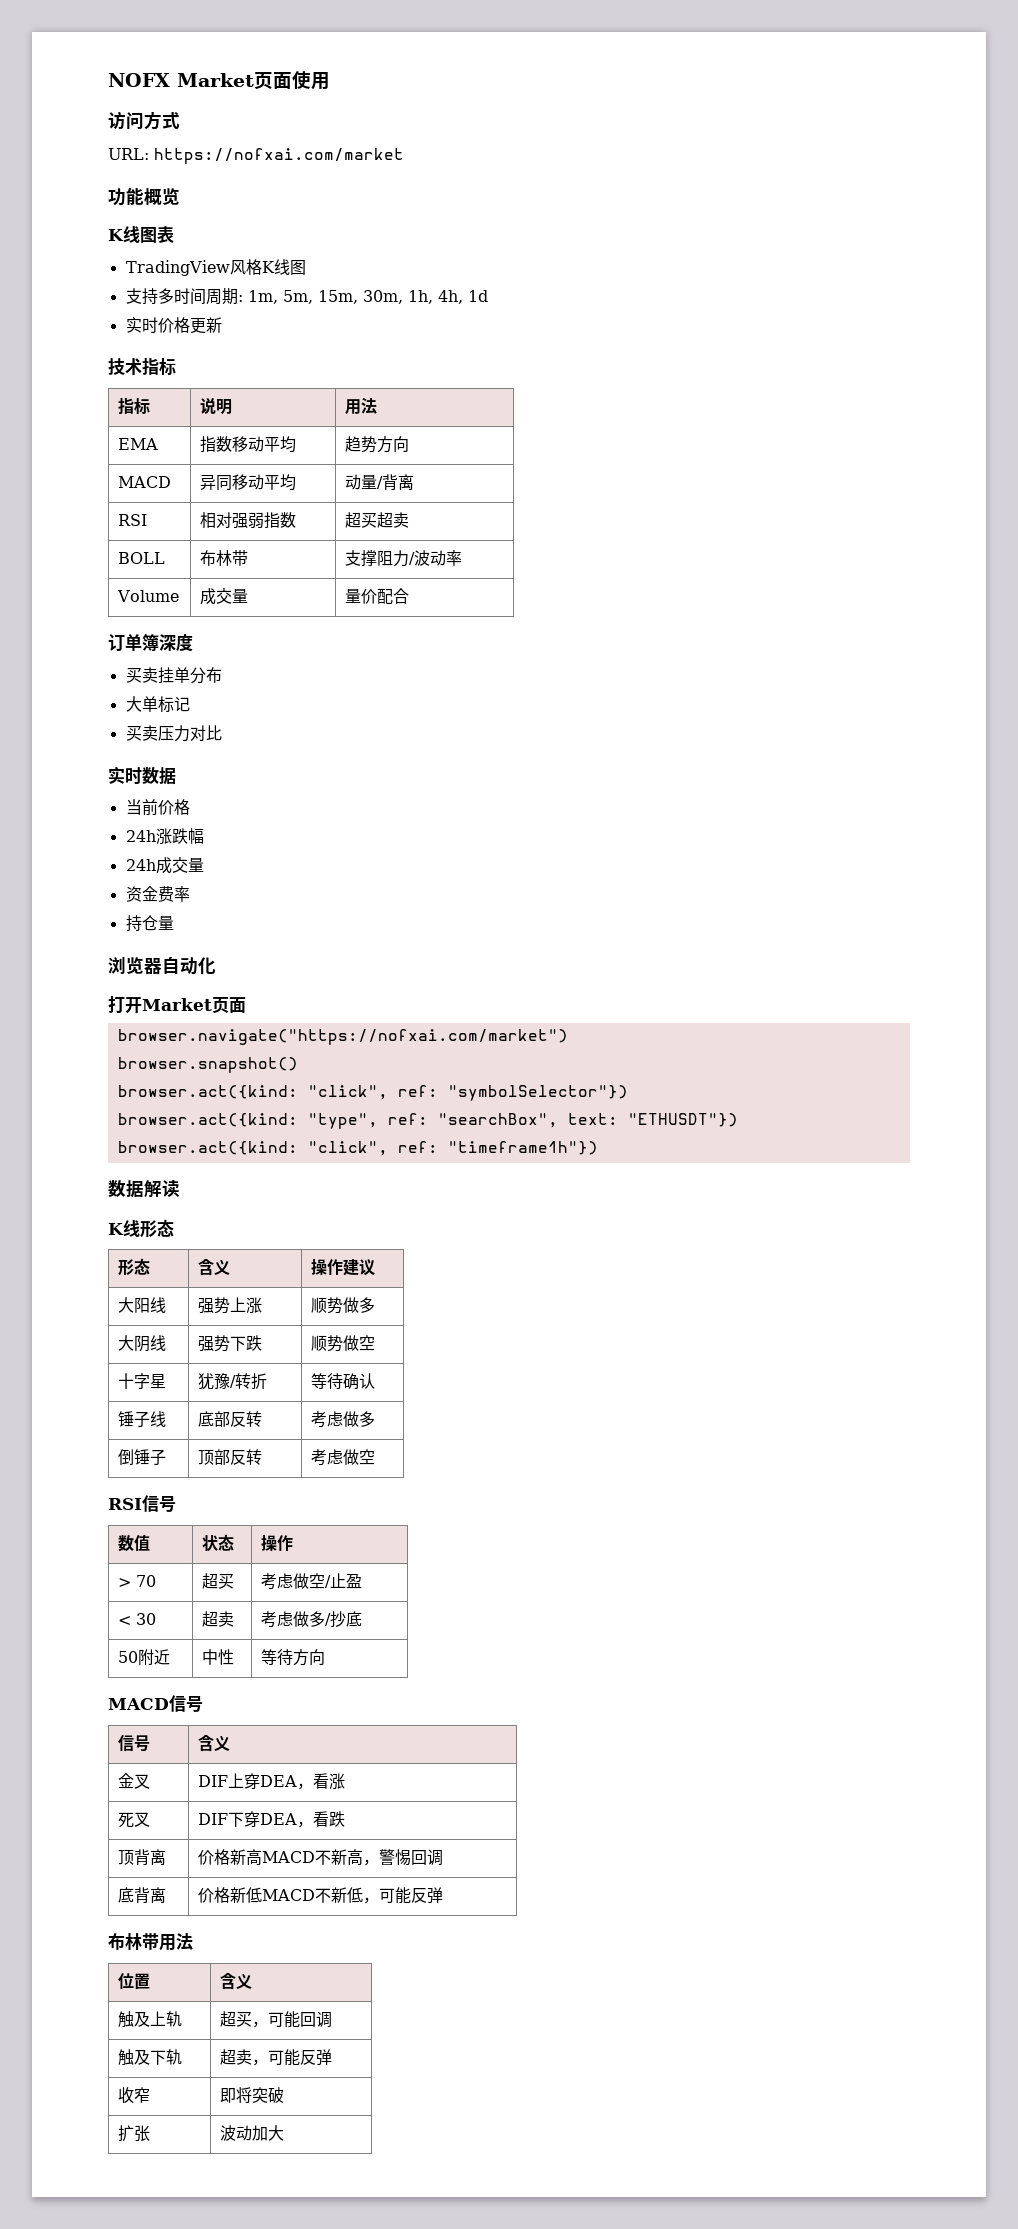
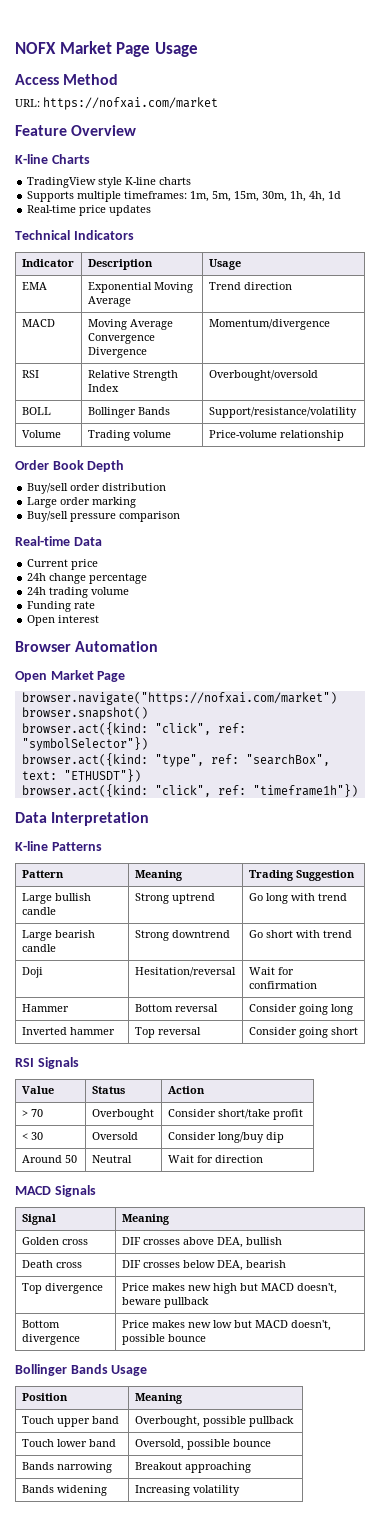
[254,71,330,90] [108,111,180,130] [108,148,404,164] [108,187,180,206] [108,226,174,243] [125,259,306,276] [125,288,243,305] 页面使用 // 访问方式 // URL: https://nofxai.com/market // 功能概览 // K线图表 // TradingView风格K线图 // 支持多时间周期: -> [116,42,198,57] [15,74,119,85] [15,97,218,110] [15,125,137,136] [15,154,90,164] [27,177,192,188] [27,191,188,202] Page Usage // Access Method // URL: https://nofxai.com/market // Feature Overview // K-line Charts // TradingView style K-line charts // Supports multiple timeframes:
[125,317,222,334] [108,358,176,375] [118,398,151,414] [200,398,233,415] [345,397,378,415] [118,438,159,450] [200,436,297,453] [345,436,410,453] [118,476,172,488] [200,474,297,491] [345,474,415,490] [118,514,148,526] [200,512,297,529] [345,512,410,528] [118,552,166,564] [200,550,249,566] [345,550,463,567] [117,590,180,602] [200,588,249,605] [345,588,410,604] [108,634,193,652] [125,667,222,684] [125,696,190,713] [125,725,222,742] [108,766,176,785] [125,799,190,816] [125,828,204,845] [125,857,204,874] [125,886,190,902] [125,915,174,932] [108,956,216,975] [108,995,246,1014] 实时价格更新 // 技术指标 // 指标 | 说明 | 用法 // EMA | 指数移动平均 | 趋势方向 // MACD | 异同移动平均 | 动量/背离 // RSI | 相对强弱指数 | 超买超卖 // BOLL | 布林带 | 支撑阻力/波动率 // Volume | 成交量 | 量价配合 // 订单簿深度 // 买卖挂单分布 // 大单标记 // 买卖压力对比 // 实时数据 // 当前价格 // 24h涨跌幅 // 24h成交量 // 资金费率 // 持仓量 // 浏览器自动化 // 打开Market页面 -> [27,205,152,216] [15,230,134,240] [21,259,74,267] [87,259,153,270] [208,259,241,270] [21,282,47,290] [87,282,193,293] [87,296,131,307] [208,282,292,290] [21,319,55,327] [87,319,173,330] [87,333,155,344] [87,347,147,358] [208,319,330,330] [21,370,39,378] [87,370,178,381] [87,384,119,392] [208,370,318,381] [21,407,51,415] [87,407,170,418] [208,407,357,418] [21,430,61,438] [87,430,171,441] [208,430,344,441] [15,460,125,472] [27,483,167,494] [27,497,137,508] [27,511,181,522] [15,536,102,546] [27,559,99,570] [27,573,148,584] [27,587,130,598] [27,601,96,612] [27,615,100,626] [15,641,159,652] [15,670,126,682] Real-time price updates // Technical Indicators // Indicator | Description | Usage // EMA | Exponential Moving Average | Trend direction // MACD | Moving Average Convergence Divergence | Momentum/divergence // RSI | Relative Strength Index | Overbought/oversold // BOLL | Bollinger Bands | Support/resistance/volatility // Volume | Trading volume | Price-volume relationship // Order Book Depth // Buy/sell order distribution // Large order marking // Buy/sell pressure comparison // Real-time Data // Current price // 24h change percentage // 24h trading volume // Funding rate // Open interest // Browser Automation // Open Market Page
[108,1180,180,1198] [108,1219,174,1238] [118,1258,151,1276] [198,1258,231,1276] [311,1259,376,1276] [118,1297,167,1313] [198,1297,263,1314] [311,1297,376,1314] [118,1335,167,1352] [198,1335,263,1352] [311,1335,376,1352] [118,1373,167,1389] [198,1373,268,1390] [311,1373,376,1390] [118,1411,167,1428] [198,1411,263,1427] [311,1411,376,1428] [118,1449,167,1466] [198,1449,263,1465] [311,1449,376,1466] [108,1495,176,1512] [118,1535,151,1552] [202,1534,235,1551] [261,1535,294,1551] [118,1575,157,1587] [202,1573,235,1589] [261,1573,363,1590] [118,1613,157,1625] [202,1611,235,1627] [261,1611,363,1628] [118,1649,171,1666] [202,1649,235,1665] [261,1649,326,1666] [108,1695,203,1712] [118,1734,151,1752] [198,1734,231,1752] [118,1773,151,1789] [198,1773,346,1790] [118,1812,151,1828] [198,1811,346,1828] [118,1849,167,1865] [198,1849,444,1866] [118,1887,167,1903] [198,1887,444,1904] [108,1933,193,1951] [118,1973,151,1990] [220,1972,253,1990] [118,2011,183,2028] [220,2011,333,2028] [118,2049,183,2066] [220,2049,333,2066] [118,2087,151,2104] [220,2087,285,2103] [118,2125,151,2142] [220,2125,285,2141] 数据解读 // K线形态 // 形态 | 含义 | 操作建议 // 大阳线 | 强势上涨 | 顺势做多 // 大阴线 | 强势下跌 | 顺势做空 // 十字星 | 犹豫/转折 | 等待确认 // 锤子线 | 底部反转 | 考虑做多 // 倒锤子 | 顶部反转 | 考虑做空 // RSI信号 // 数值 | 状态 | 操作 // > 70 | 超买 | 考虑做空/止盈 // < 30 | 超卖 | 考虑做多/抄底 // 50附近 | 中性 | 等待方向 // MACD信号 // 信号 | 含义 // 金叉 | DIF上穿DEA，看涨 // 死叉 | DIF下穿DEA，看跌 // 顶背离 | 价格新高MACD不新高，警惕回调 // 底背离 | 价格新低MACD不新低，可能反弹 // 布林带用法 // 位置 | 含义 // 触及上轨 | 超买，可能回调 // 触及下轨 | 超卖，可能反弹 // 收窄 | 即将突破 // 扩张 | 波动加大 -> [15,812,150,826] [15,841,102,851] [21,870,64,878] [134,870,183,881] [248,870,355,881] [21,893,91,904] [21,907,56,915] [134,893,215,904] [248,893,347,904] [21,930,95,941] [21,944,56,952] [134,930,230,941] [248,930,352,938] [21,967,43,978] [134,967,236,977] [248,967,294,975] [248,981,317,989] [21,1004,69,1012] [134,1004,218,1012] [248,1004,353,1015] [21,1027,115,1035] [134,1027,201,1038] [248,1027,358,1038] [15,1057,79,1069] [21,1086,54,1094] [91,1086,125,1094] [167,1086,205,1094] [21,1109,43,1117] [91,1109,154,1120] [167,1109,303,1120] [21,1132,43,1140] [91,1132,138,1140] [167,1132,284,1143] [21,1155,77,1163] [91,1155,132,1163] [167,1155,263,1163] [15,1185,96,1197] [21,1214,56,1225] [121,1214,170,1225] [21,1237,88,1245] [121,1237,282,1248] [21,1260,82,1268] [121,1260,286,1271] [21,1283,103,1294] [121,1283,337,1294] [121,1297,209,1308] [21,1320,60,1328] [21,1334,80,1345] [121,1320,331,1331] [121,1334,206,1345] [15,1364,148,1376] [21,1393,68,1401] [134,1393,183,1404] [21,1416,119,1427] [134,1416,294,1427] [21,1439,116,1447] [134,1439,271,1450] [21,1462,112,1473] [134,1462,251,1473] [21,1485,107,1496] [134,1485,240,1496] Data Interpretation // K-line Patterns // Pattern | Meaning | Trading Suggestion // Large bullish candle | Strong uptrend | Go long with trend // Large bearish candle | Strong downtrend | Go short with trend // Doji | Hesitation/reversal | Wait for confirmation // Hammer | Bottom reversal | Consider going long // Inverted hammer | Top reversal | Consider going short // RSI Signals // Value | Status | Action // > 70 | Overbought | Consider short/take profit // < 30 | Oversold | Consider long/buy dip // Around 50 | Neutral | Wait for direction // MACD Signals // Signal | Meaning // Golden cross | DIF crosses above DEA, bullish // Death cross | DIF crosses below DEA, bearish // Top divergence | Price makes new high but MACD doesn't, beware pullback // Bottom divergence | Price makes new low but MACD doesn't, possible bounce // Bollinger Bands Usage // Position | Meaning // Touch upper band | Overbought, possible pullback // Touch lower band | Oversold, possible bounce // Bands narrowing | Breakout approaching // Bands widening | Increasing volatility

